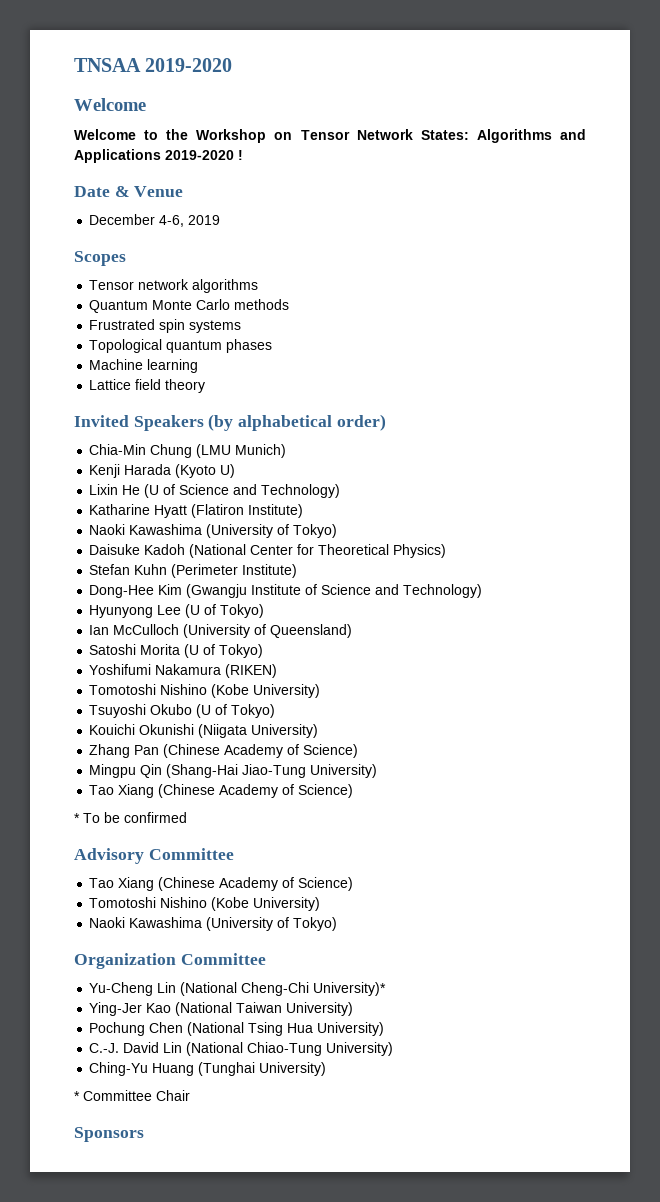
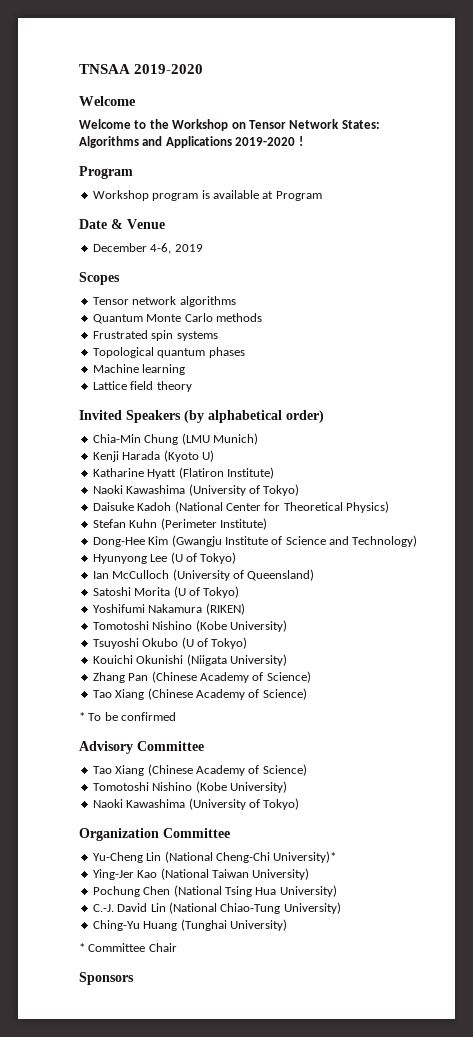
(243, 155) none -> [79,166,133,179] [92,190,322,201] // Program // Workshop program is available at Program
[89,484,341,498] // Lixin He (U of Science and Technology) -> (214, 456) none
[89,764,378,778] // Mingpu Qin (Shang-Hai Jiao-Tung University) -> (311, 677) none

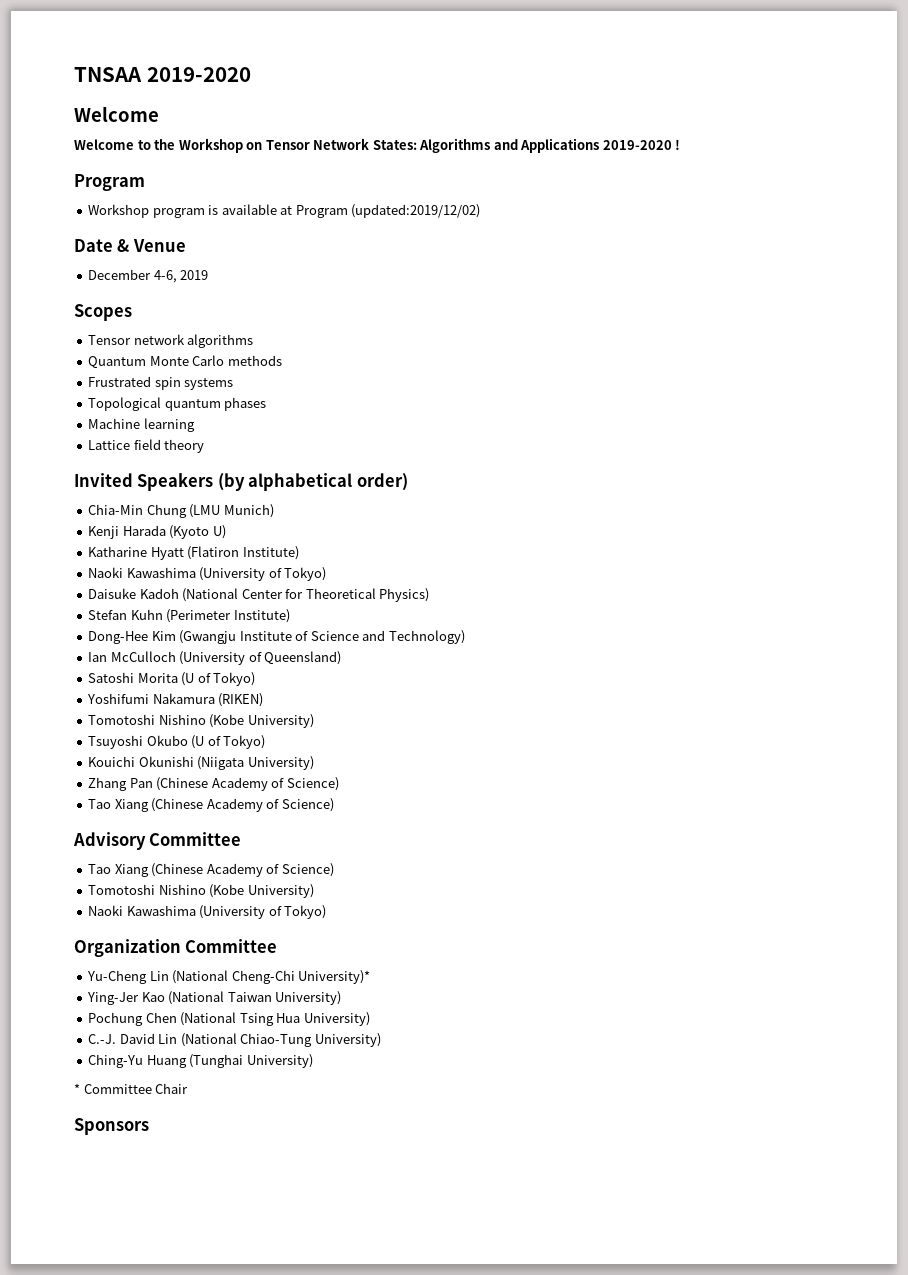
(322, 196) none -> [351,204,481,218] (updated:2019/12/02)
[92,552,237,564] // Hyunyong Lee (U of Tokyo) -> (465, 637) none
[79,712,177,721] // * To be confirmed -> (334, 805) none

